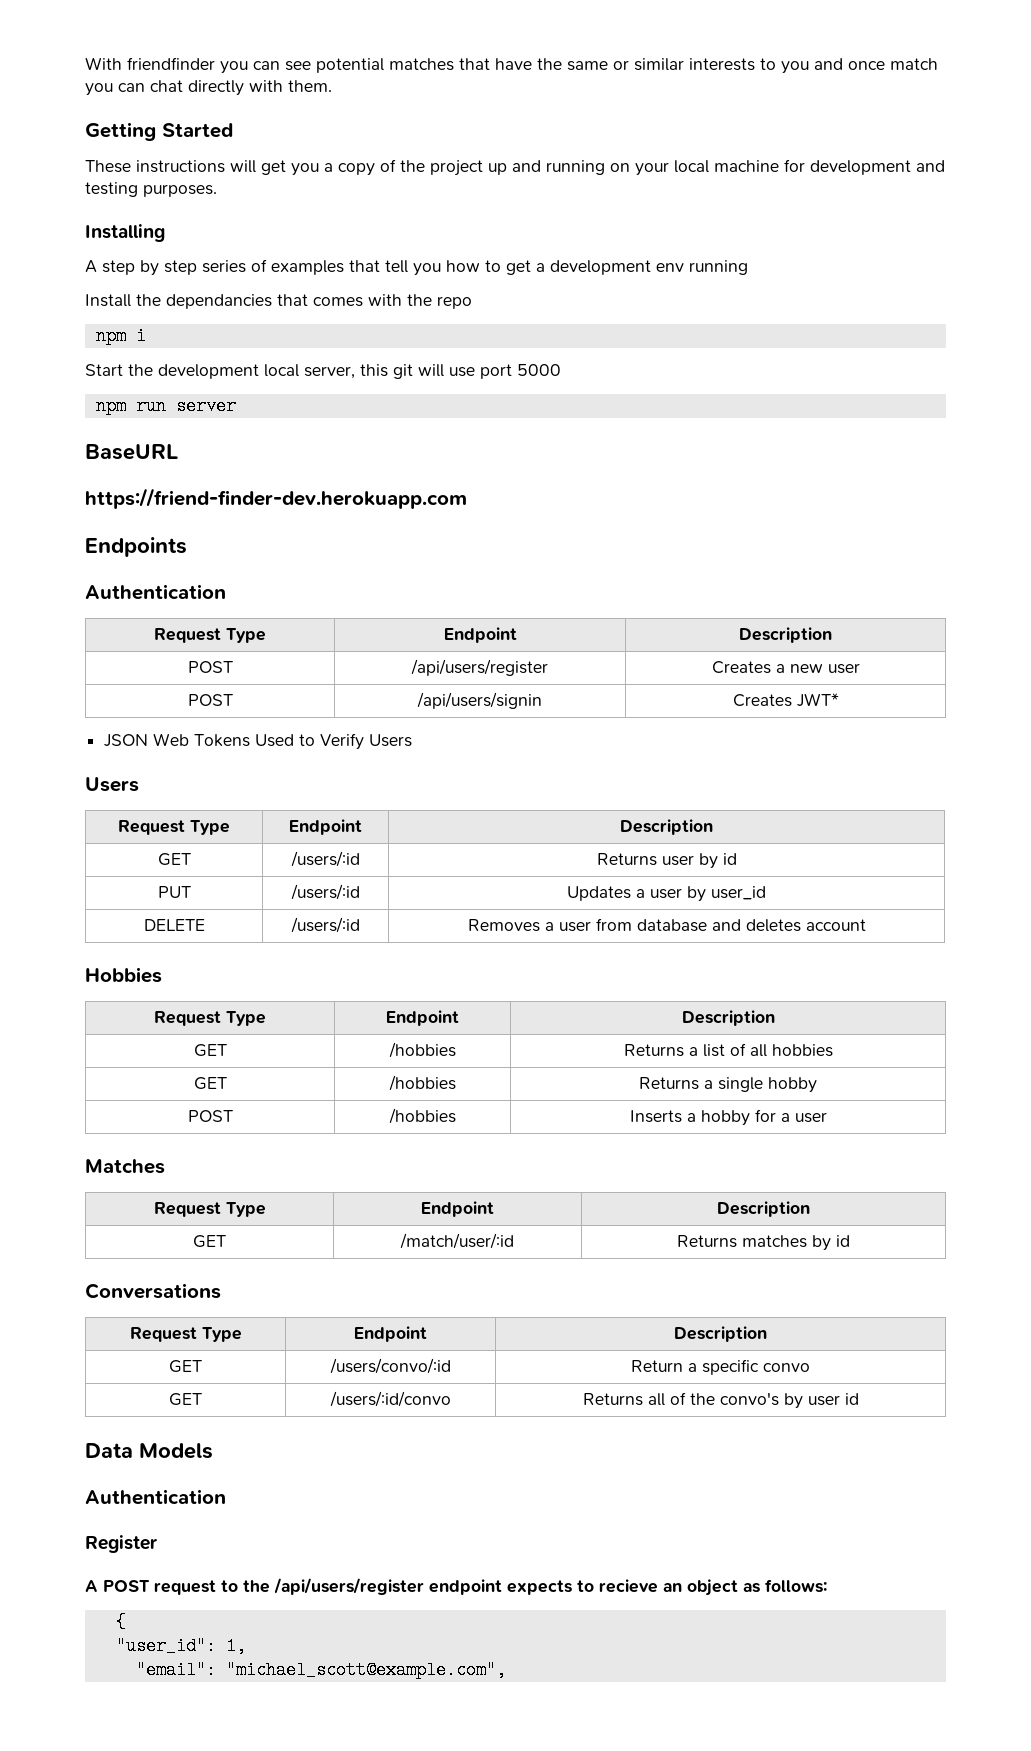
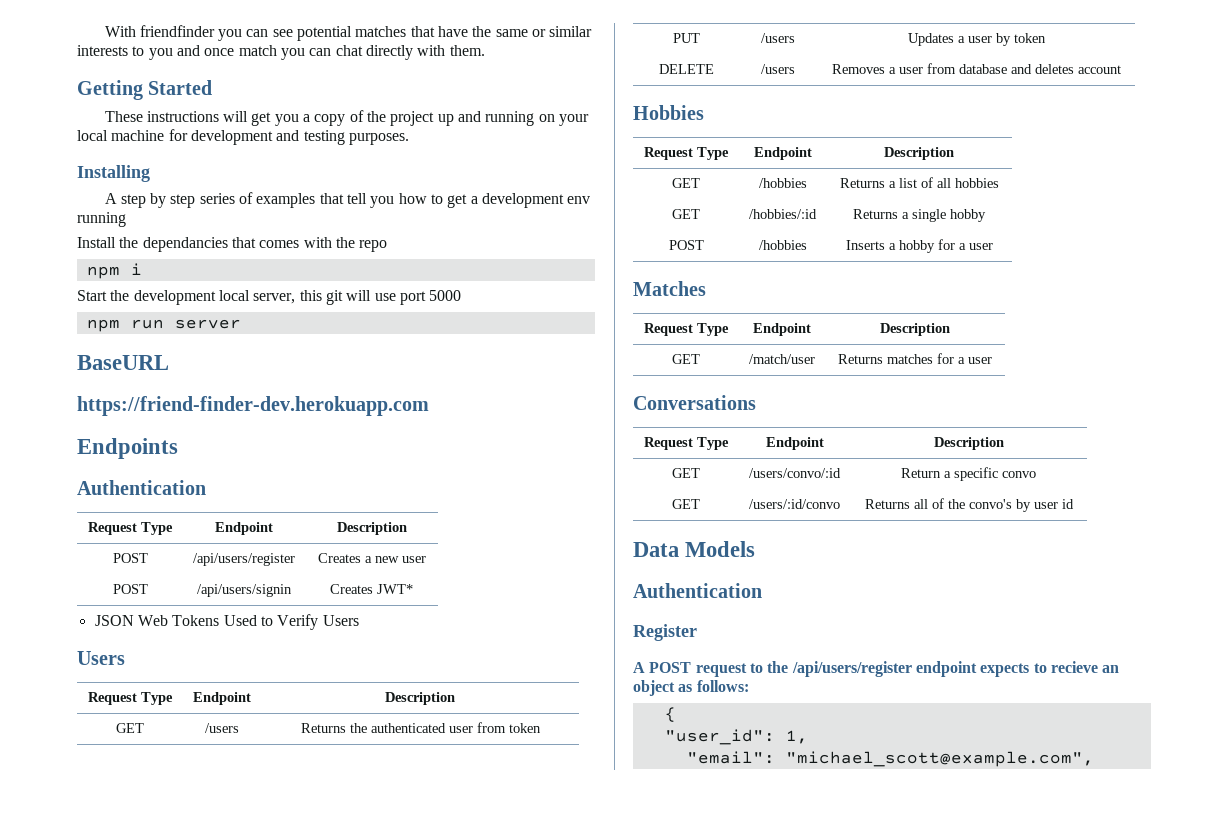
[290,851,360,867] [596,853,737,869] /users/:id | Returns user by id -> [205,723,239,733] [300,722,541,733] /users | Returns the authenticated user from token
[290,884,360,900] /users/:id -> [761,33,795,43] /users
[711,886,766,900] user_id -> [1013,33,1046,43] token
[290,917,360,933] /users/:id -> [761,64,795,74] /users
[388,1075,456,1091] /hobbies -> [749,209,817,219] /hobbies/:id
[400,1233,514,1249] /match/user/:id -> [749,354,815,364] /match/user
[812,1235,850,1251] by id -> [937,353,992,364] for a user

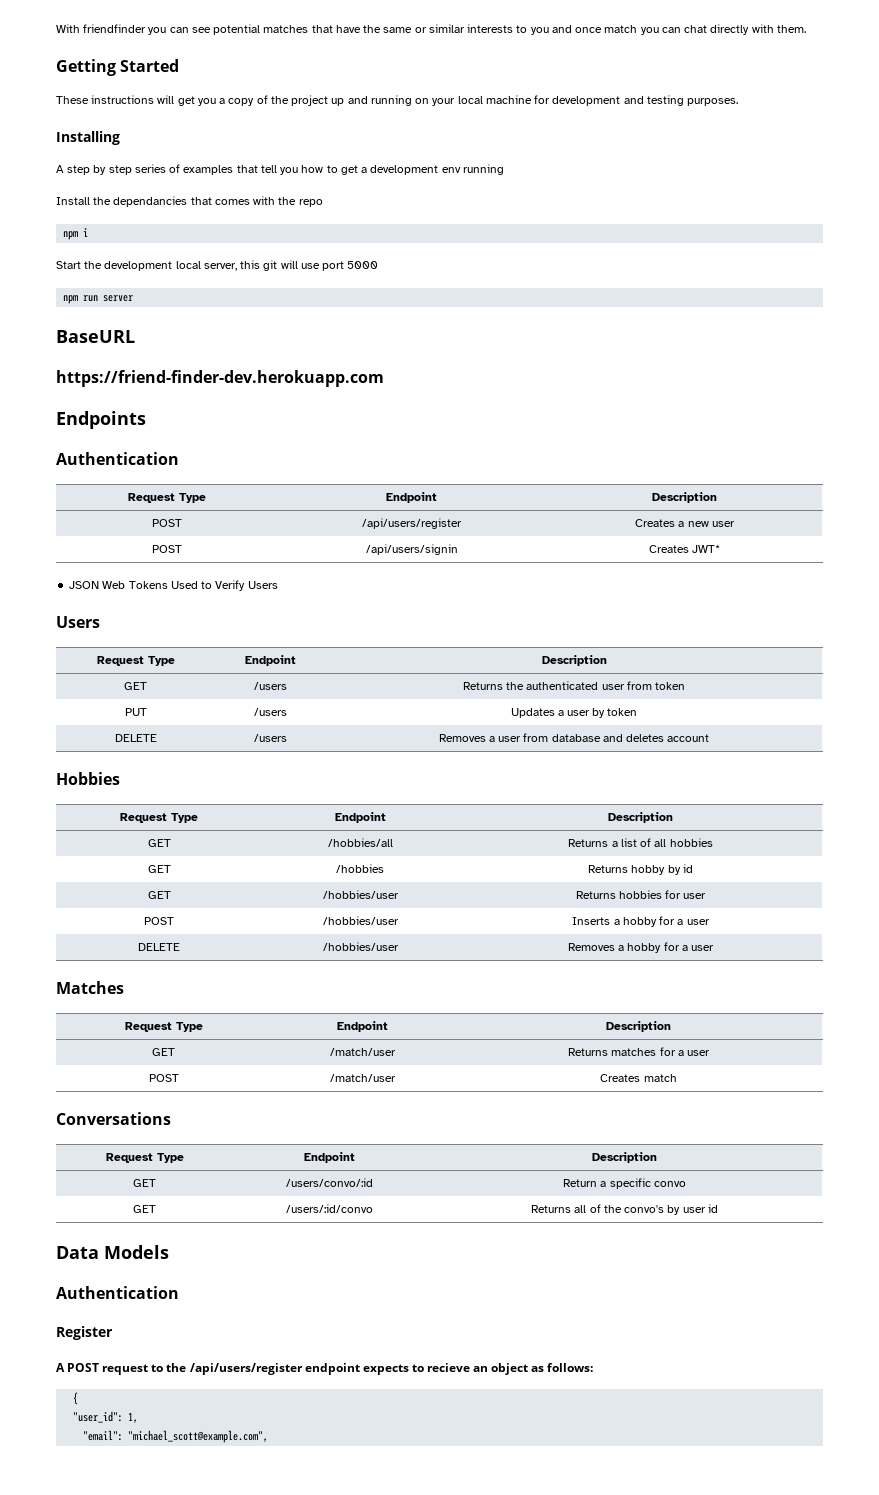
[758,178,807,188] /hobbies -> [327,838,393,847] /hobbies/all
[749,209,817,219] [853,209,986,222] [668,240,704,250] [758,240,807,250] /hobbies/:id | Returns a single hobby // POST | /hobbies -> [336,864,384,873] [588,864,693,875] [147,891,171,899] [322,890,399,899] [575,890,707,899] [144,917,174,925] [322,916,399,925] /hobbies | Returns hobby by id // GET | /hobbies/user | Returns hobbies for user // POST | /hobbies/user
(993, 246) none -> [138,943,180,951] [322,942,399,951] [567,942,715,953] // DELETE | /hobbies/user | Removes a hobby for a user
(992, 360) none -> [148,1074,179,1082] [330,1074,396,1082] [600,1074,677,1082] // POST | /match/user | Creates match

